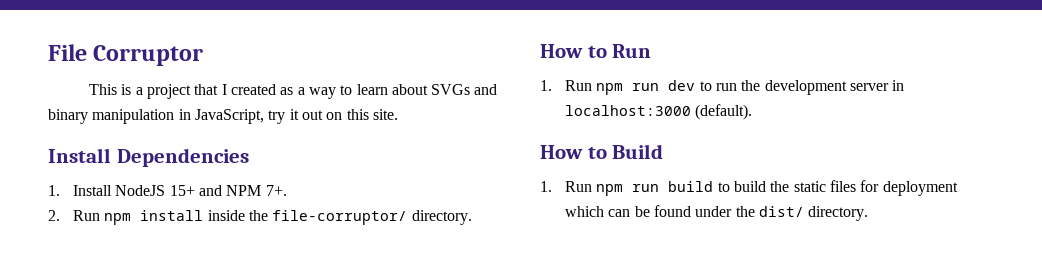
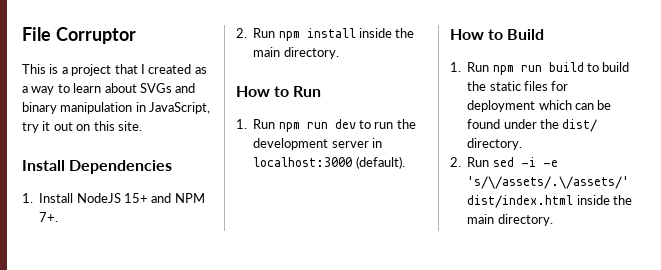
[272,210,408,225] file-corruptor/ -> [253,47,281,57] main
(869, 213) none -> [450,157,558,167] [467,176,630,189] [467,195,632,208] [467,214,553,226] // 2. Run sed -i -e 's/\/assets/.\/assets/' dist/index.html inside the main directory.

